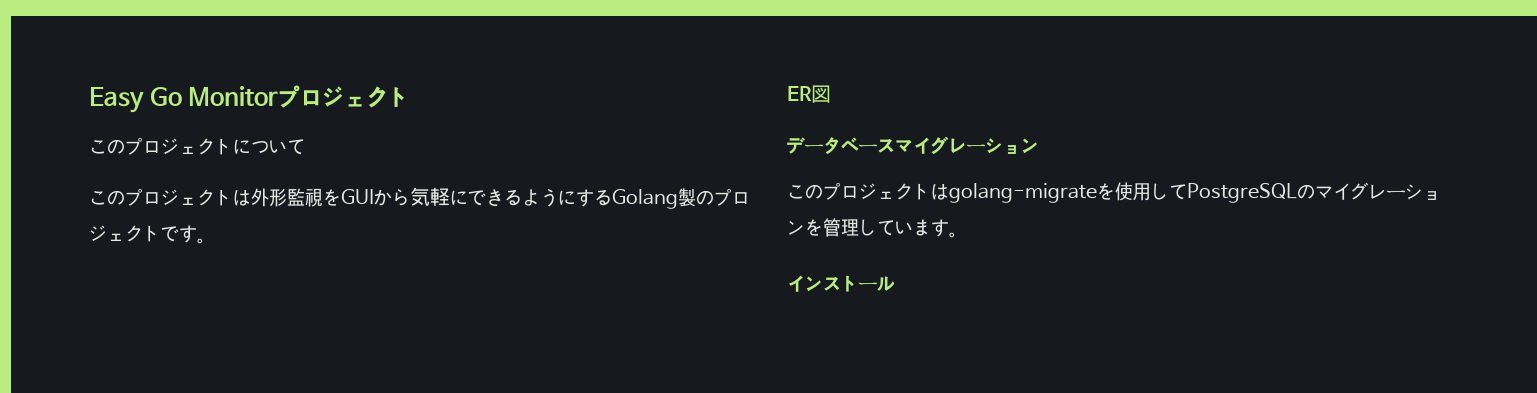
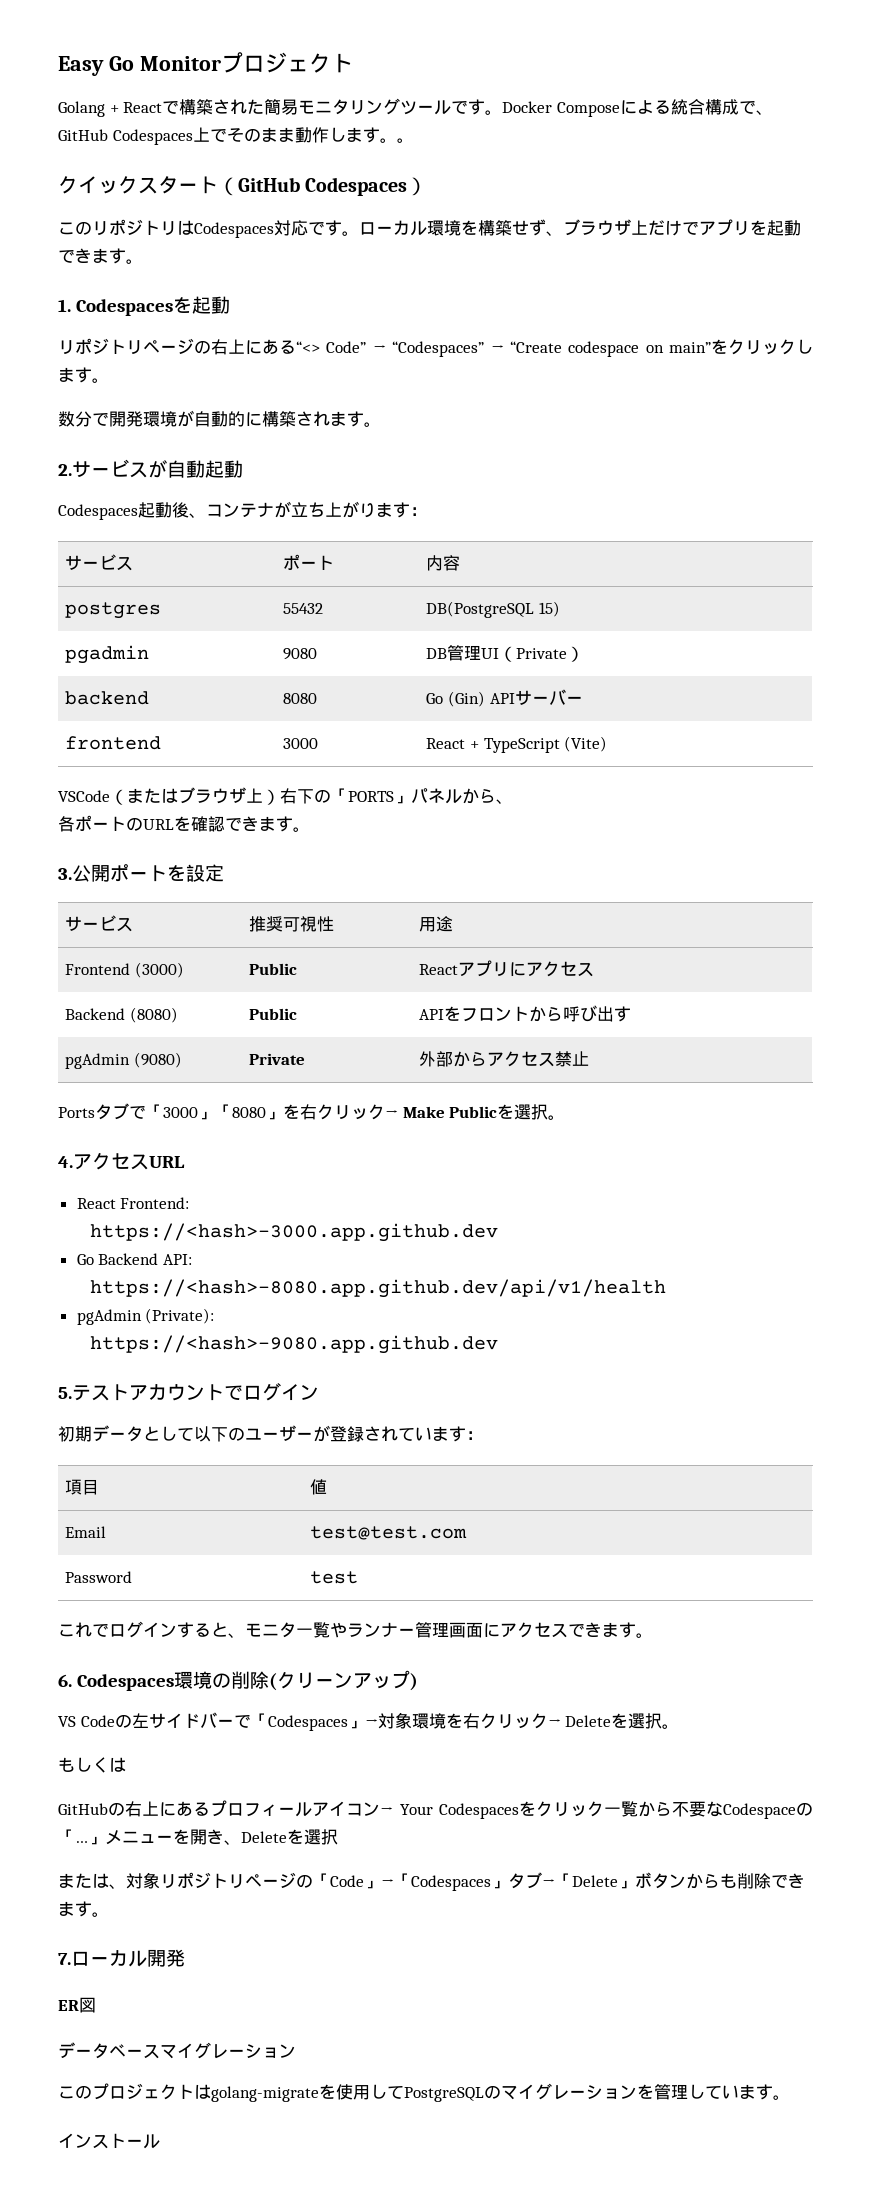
[89,137,305,155] [89,187,750,209] [89,225,206,244] このプロジェクトについて // このプロジェクトは外形監視をGUIから気軽にできるようにするGolang製のプロジェクトです。 -> [58,98,773,117] [58,127,414,145] [58,176,428,196] [58,219,801,238] [58,248,143,264] [58,296,230,316] [58,338,813,357] [58,367,109,383] [58,410,381,427] [58,459,243,478] [58,501,427,520] [65,554,134,571] [283,554,335,570] [426,555,461,571] [65,602,162,619] [283,603,324,614] [426,601,561,618] [65,645,150,664] [283,648,318,660] [426,645,585,662] [65,691,150,705] [283,693,318,704] [426,689,583,707] [65,736,162,750] [283,738,319,749] [426,736,608,753] [58,787,513,805] [58,815,310,832] [58,864,224,882] [65,915,134,932] [249,916,335,932] [419,916,454,932] [65,962,185,978] [249,963,298,975] [419,960,595,977] [65,1007,179,1023] [249,1008,298,1020] [419,1005,632,1022] [65,1052,183,1069] [249,1053,306,1065] [419,1051,590,1067] [58,1103,566,1120] [58,1152,185,1170] [76,1197,190,1209] [90,1223,499,1242] [76,1253,192,1265] [90,1279,667,1298] [76,1308,215,1325] [90,1335,499,1354] [58,1383,319,1401] [58,1425,483,1442] [65,1479,100,1495] [310,1479,328,1495] [65,1526,107,1538] [310,1526,468,1540] [65,1571,133,1583] [310,1571,359,1584] [58,1621,653,1638] [58,1670,418,1691] [58,1712,680,1731] [58,1757,126,1773] [58,1800,813,1819] [58,1829,338,1845] [58,1872,805,1891] [58,1901,109,1917] [58,1949,185,1967] Golang + Reactで構築された簡易モニタリングツールです。Docker Composeによる統合構成で、GitHub Codespaces上でそのまま動作します。。 // クイックスタート（GitHub Codespaces） // このリポジトリはCodespaces対応です。ローカル環境を構築せず、ブラウザ上だけでアプリを起動できます。 // 1. Codespacesを起動 // リポジトリページの右上にある“<> Code” → “Codespaces” → “Create codespace on main”をクリックします。 // 数分で開発環境が自動的に構築されます。 // 2.サービスが自動起動 // Codespaces起動後、コンテナが立ち上がります： // サービス | ポート | 内容 // postgres | 55432 | DB(PostgreSQL 15) // pgadmin | 9080 | DB管理UI（Private） // backend | 8080 | Go (Gin) APIサーバー // frontend | 3000 | React + TypeScript (Vite) // VSCode（またはブラウザ上）右下の「PORTS」パネルから、 // 各ポートのURLを確認できます。 // 3.公開ポートを設定 // サービス | 推奨可視性 | 用途 // Frontend (3000) | Public | Reactアプリにアクセス // Backend (8080) | Public | APIをフロントから呼び出す // pgAdmin (9080) | Private | 外部からアクセス禁止 // Portsタブで「3000」「8080」を右クリック→ Make Publicを選択。 // 4.アクセスURL // React Frontend: // https://<hash>-3000.app.github.dev // Go Backend API: // https://<hash>-8080.app.github.dev/api/v1/health // pgAdmin (Private): // https://<hash>-9080.app.github.dev // 5.テストアカウントでログイン // 初期データとして以下のユーザーが登録されています： // 項目 | 値 // Email | test@test.com // Password | test // これでログインすると、モニタ一覧やランナー管理画面にアクセスできます。 // 6. Codespaces環境の削除(クリーンアップ) // VS Codeの左サイドバーで「Codespaces」→対象環境を右クリック→ Deleteを選択。 // もしくは // GitHubの右上にあるプロフィールアイコン→ Your Codespacesをクリック一覧から不要なCodespaceの「…」メニューを開き、Deleteを選択 // または、対象リポジトリページの「Code」→「Codespaces」タブ→「Delete」ボタンからも削除できます。 // 7.ローカル開発

